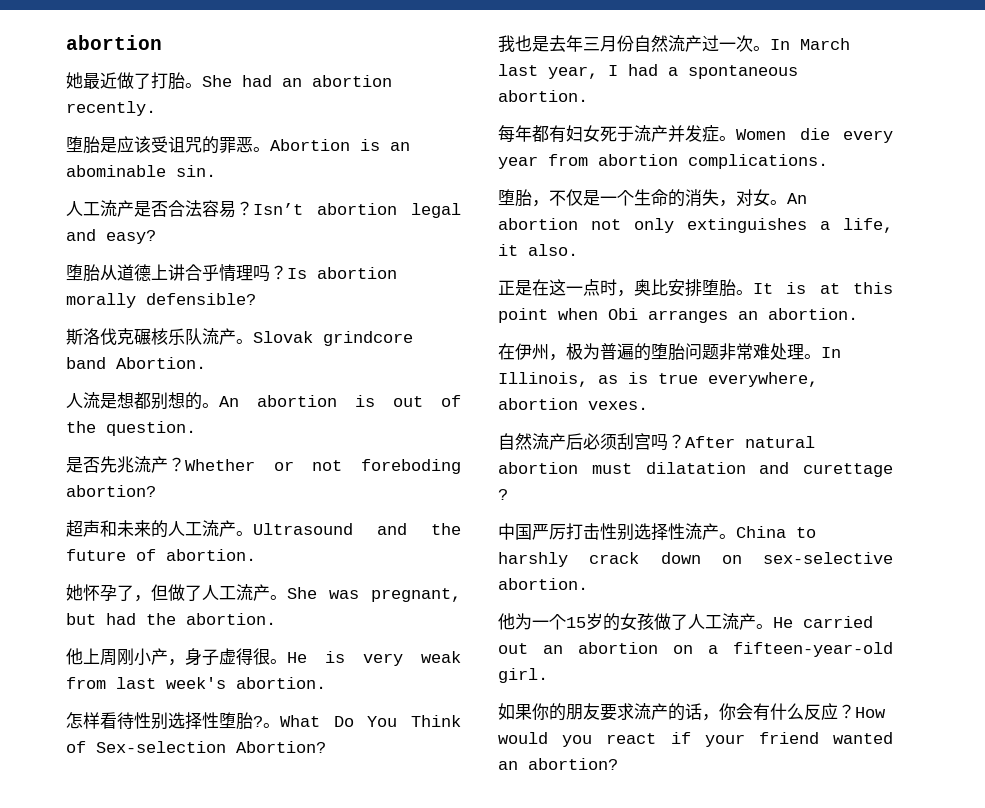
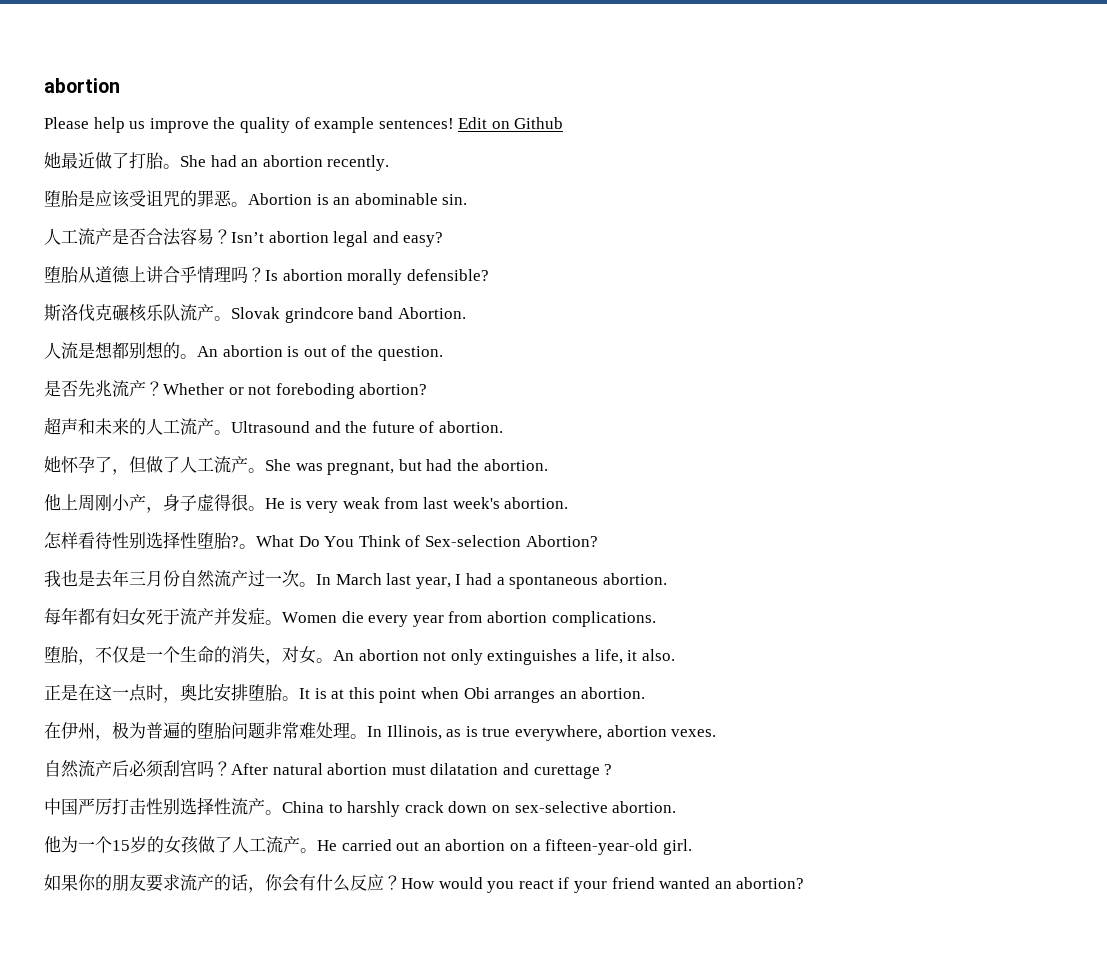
[66,35,162,50] abortion -> [44,78,120,93] [44,117,564,133] abortion // Please help us improve the quality of example sentences! Edit on Github

